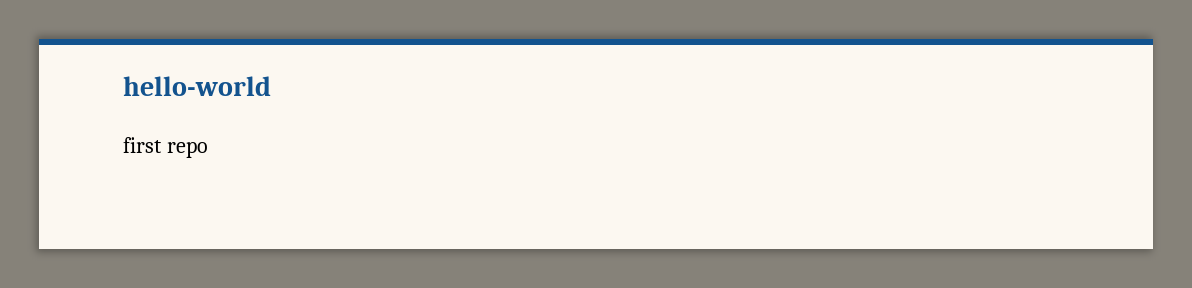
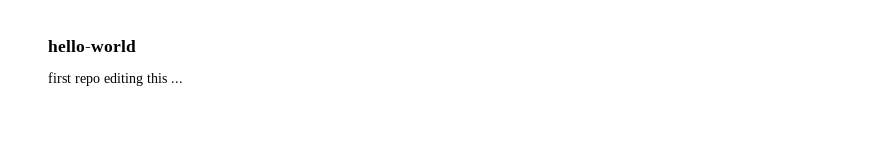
(208, 149) none -> [104,73,183,86] editing this ...

